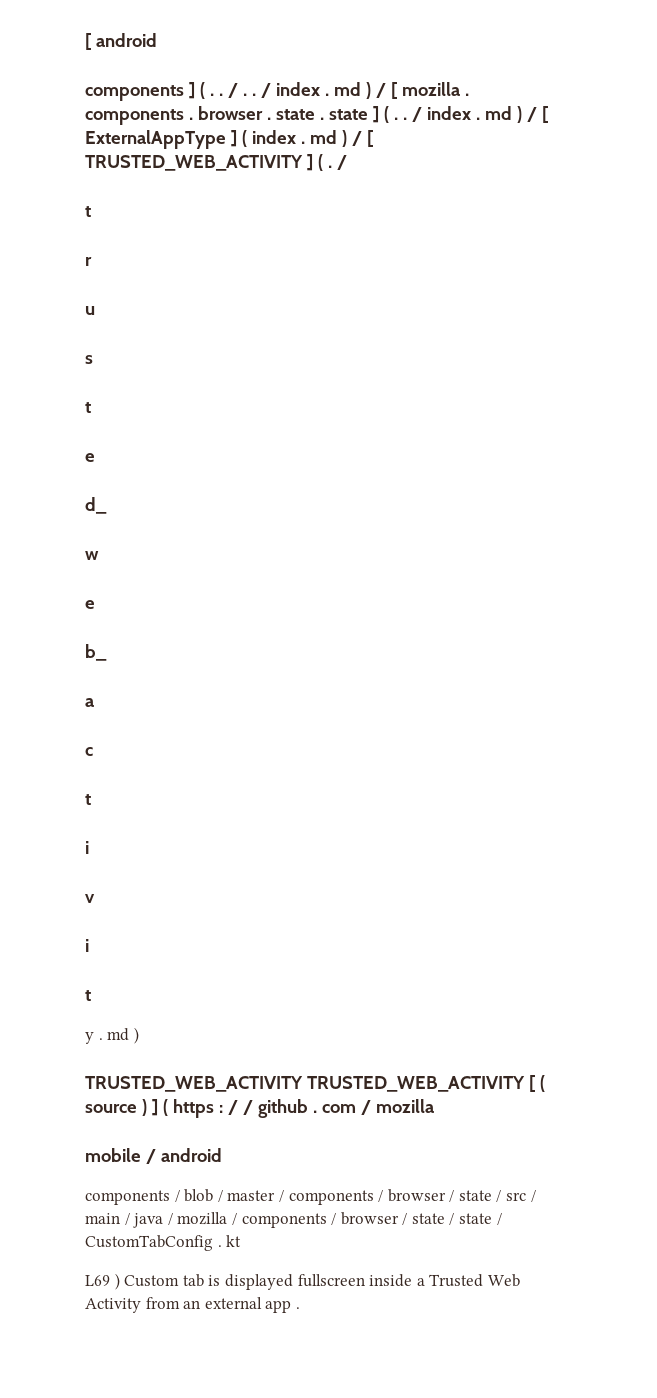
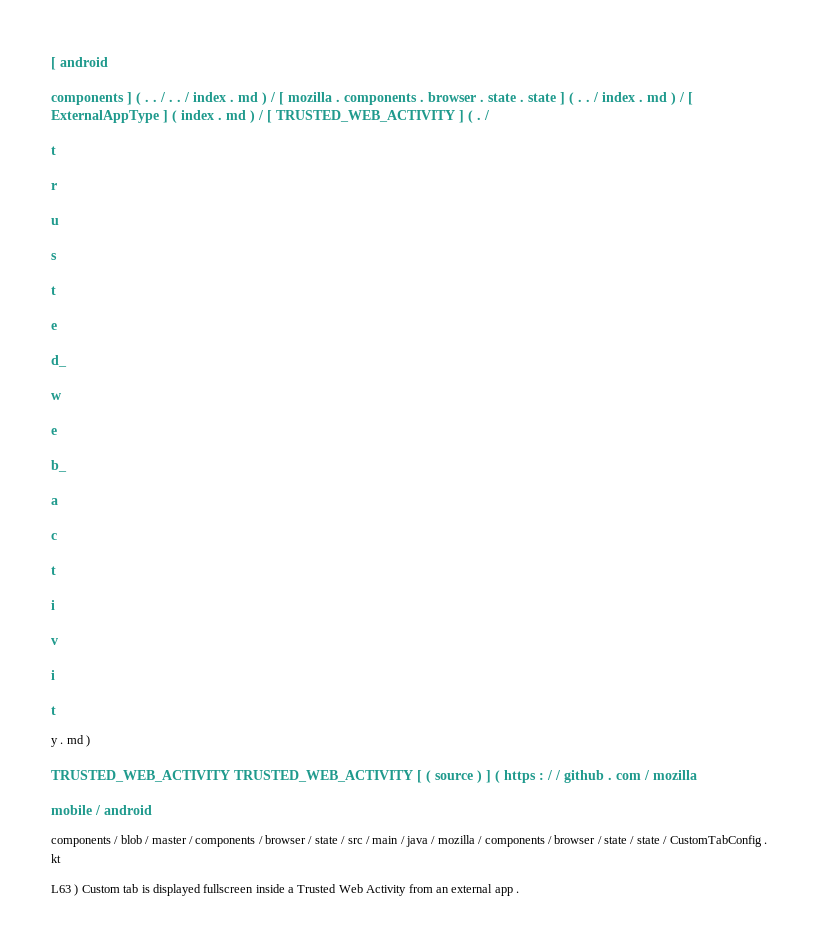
[85,1275,110,1286] L69 -> [51,885,71,893] L63

